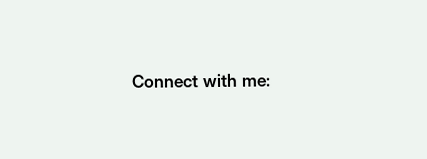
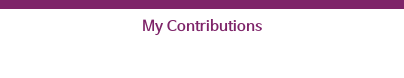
[131,73,271,88] Connect with me: -> [141,19,263,36] My Contributions

